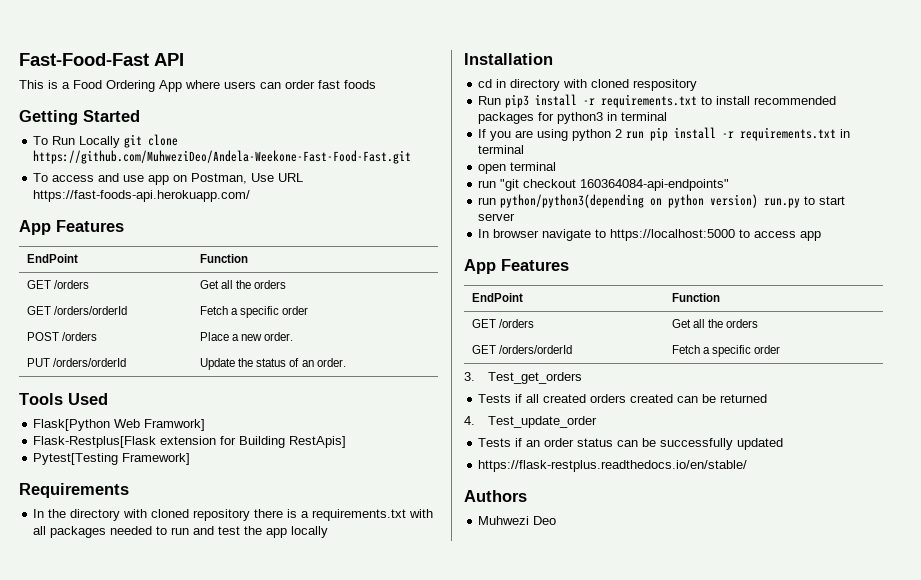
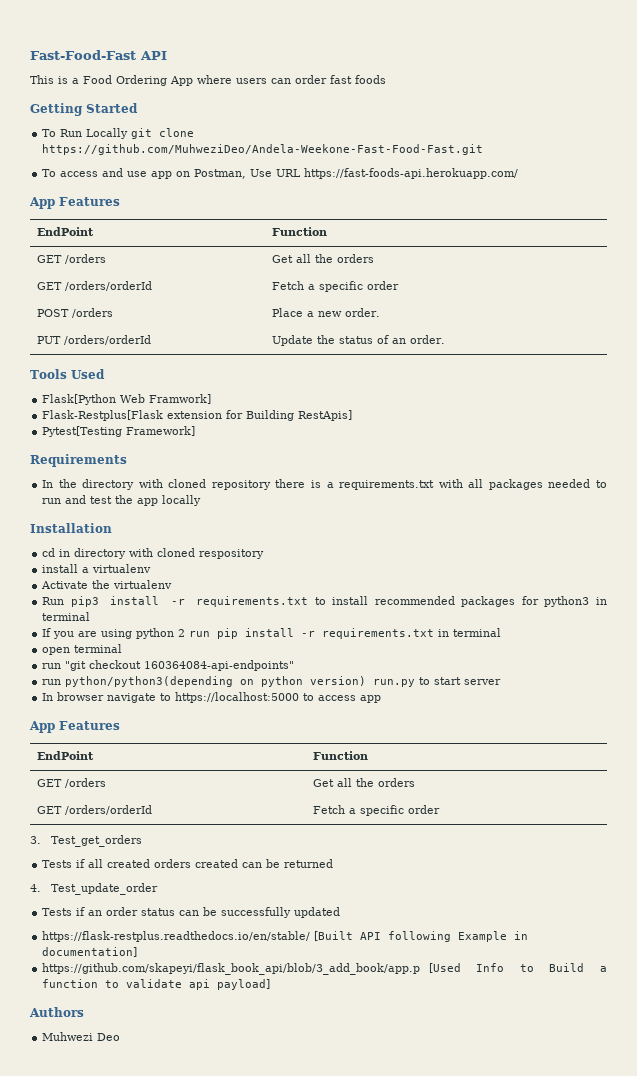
(698, 85) none -> [42,564,152,573] [41,580,173,589] // install a virtualenv // Activate the virtualenv
(748, 466) none -> [314,931,529,942] [42,947,138,957] [42,963,607,975] [42,979,271,990] [Built API following Example in documentation] // https://github.com/skapeyi/flask_book_api/blob/3_add_book/app.p [Used Info to Build a function to validate api payload]

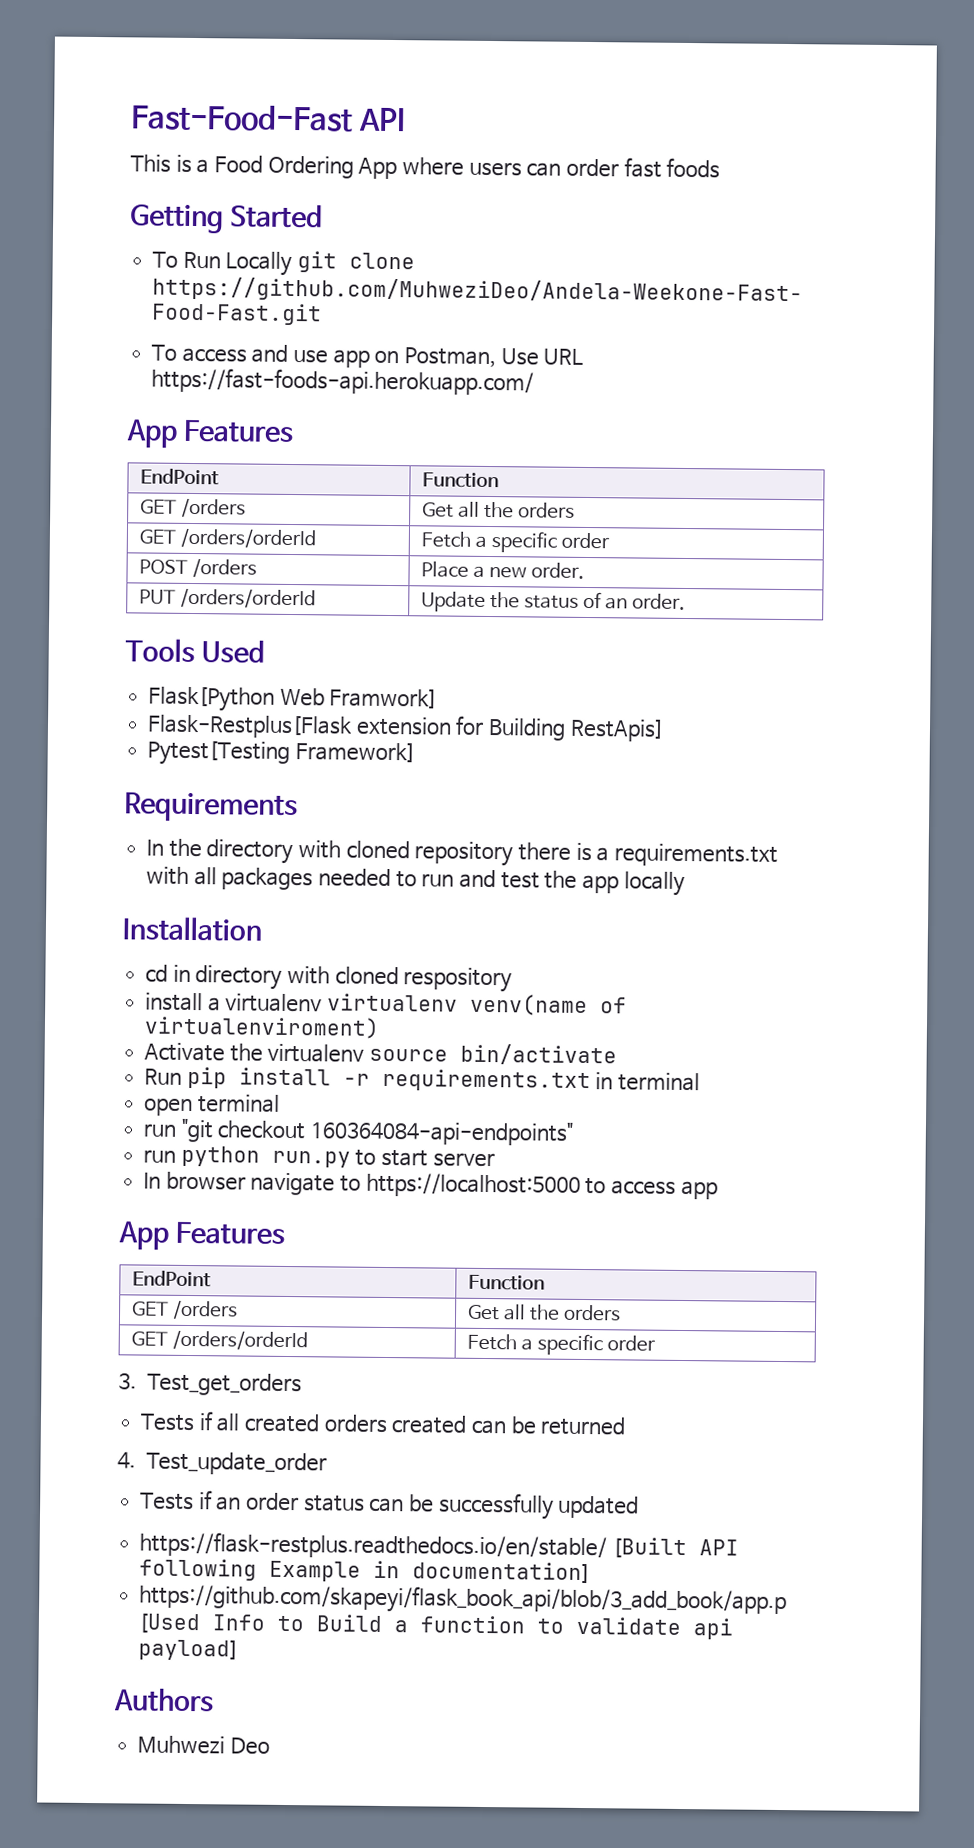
(152, 568) none -> [327,993,628,1017] [144,1015,381,1039] virtualenv venv(name of virtualenviroment)
[42,596,608,607] [42,612,91,621] [42,628,211,639] // Run pip3 install -r requirements.txt to install recommended packages for python3 in terminal // If you are using python 2 run -> [369,1043,618,1066] [144,1068,183,1085] source bin/activate // Run
[65,676,367,687] python/python3(depending on python version) -> [180,1145,260,1167] python

